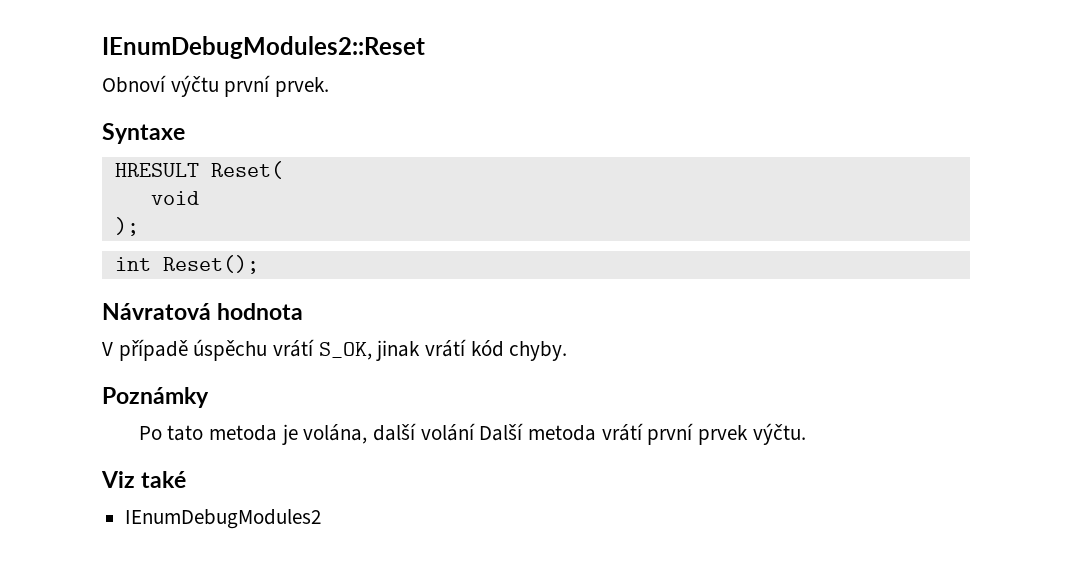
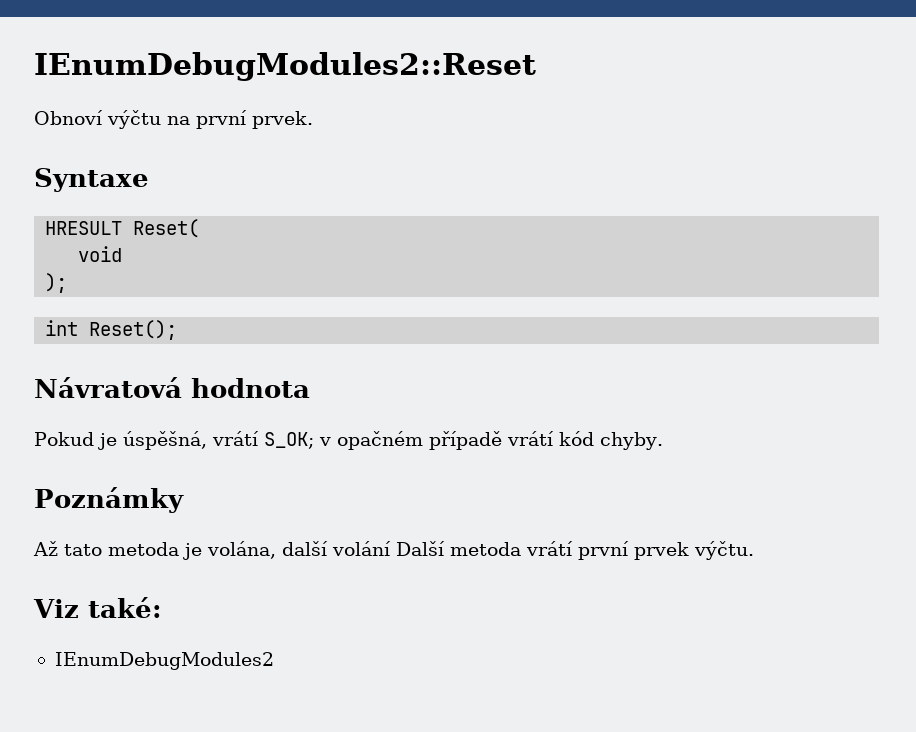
(219, 86) none -> [167,116,190,125] na
[102,339,421,361] V případě úspěchu vrátí S_OK, jinak -> [34,431,502,450] Pokud je úspěšná, vrátí S_OK; v opačném případě
[138,426,162,440] Po -> [33,541,58,556] Až
[141,471,187,488] také -> [88,597,162,618] také:

